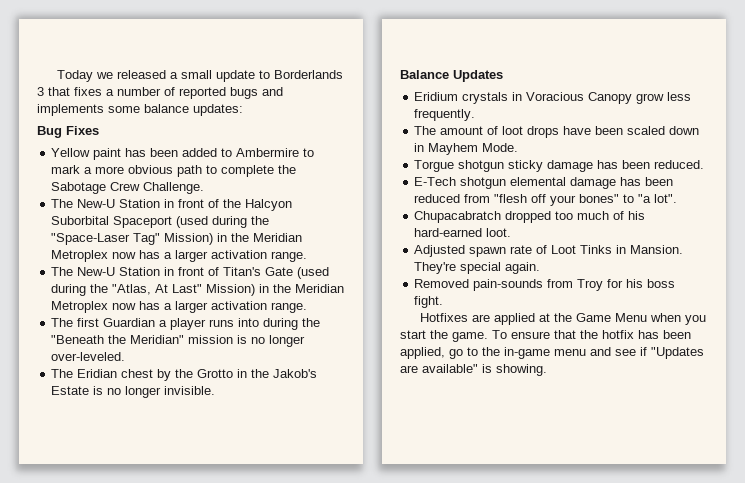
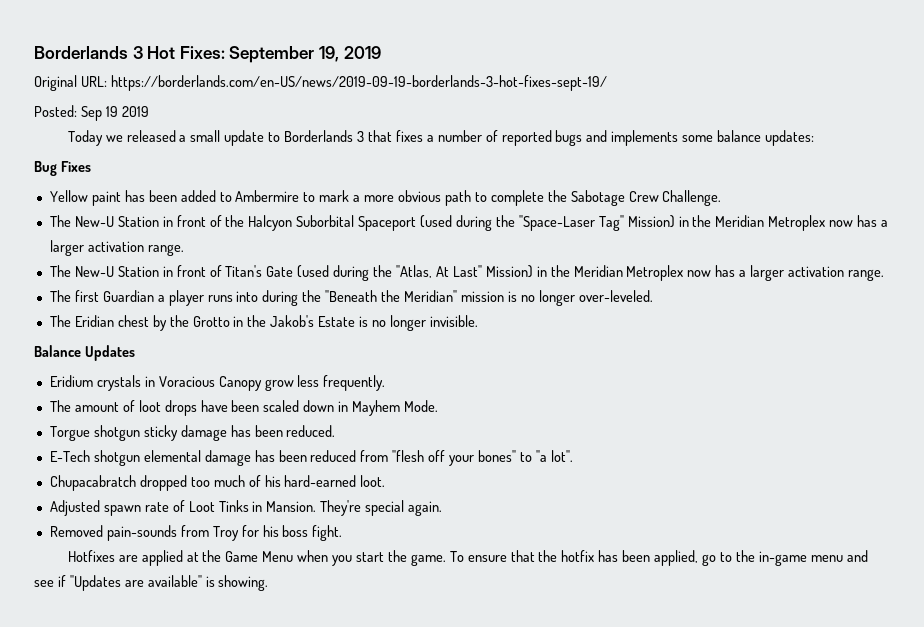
(57, 76) none -> [34,46,381,63] [34,75,607,91] [34,105,149,121] Borderlands 3 Hot Fixes: September 19, 2019 // Original URL: https://borderlands.com/en-US/news/2019-09-19-borderlands-3-hot-fixes-sept-19/ // Posted: Sep 19 2019 //

